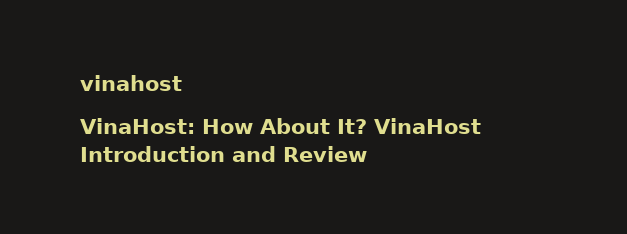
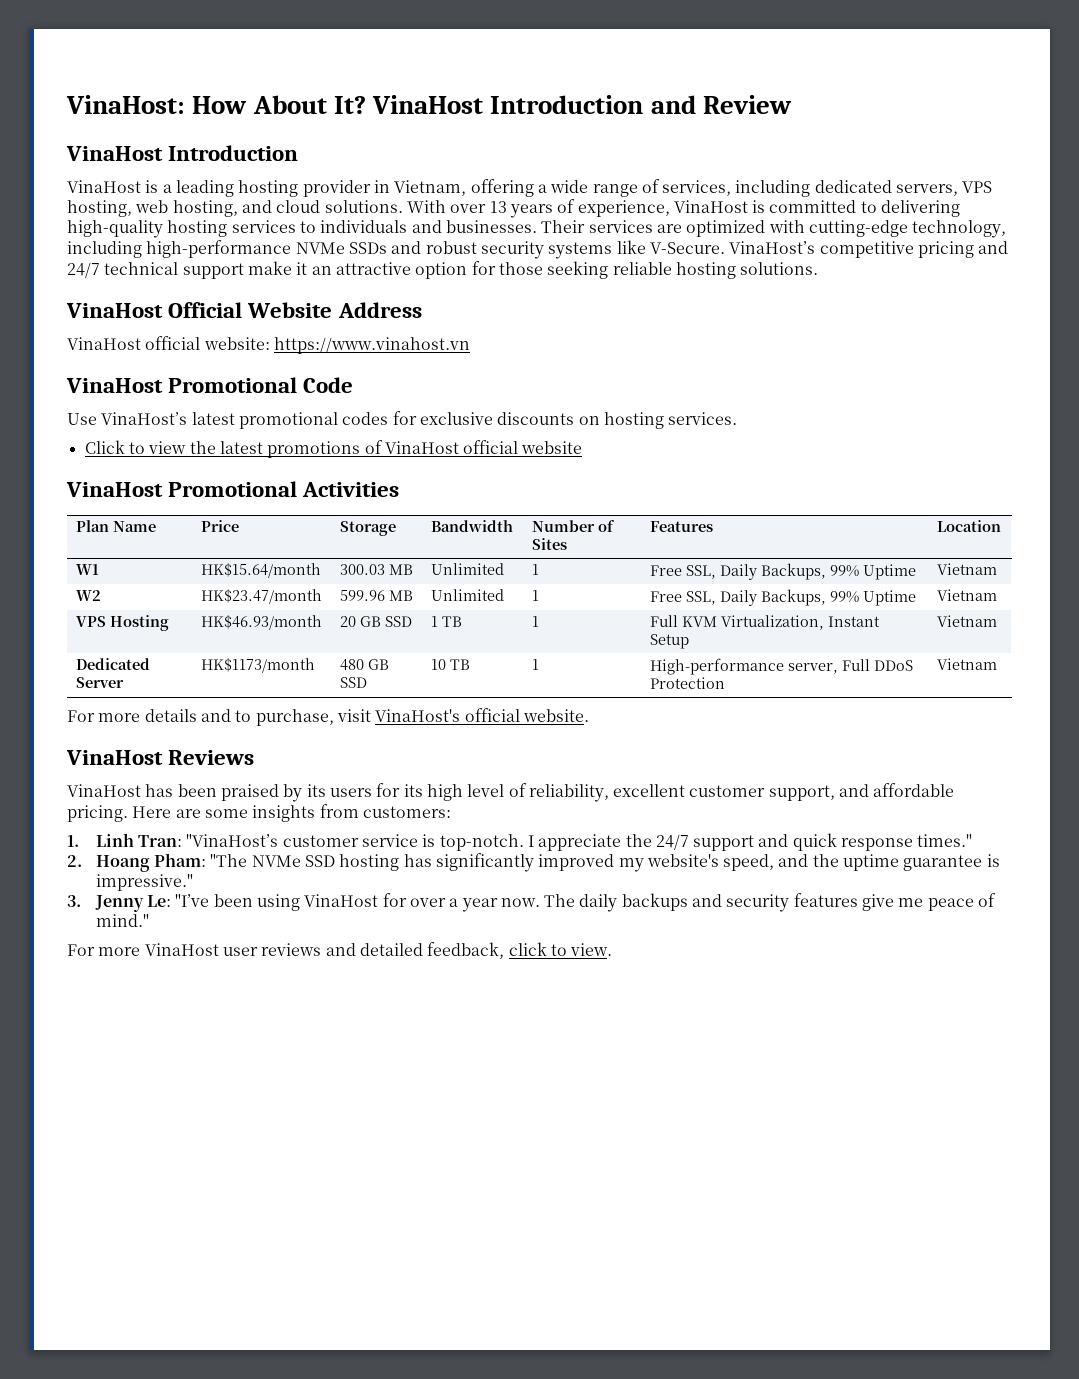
[80,75,182,91] vinahost // -> (66, 104) none
(367, 154) none -> [66,145,299,161] [67,179,993,197] [67,199,961,218] [67,220,1007,238] [67,240,1009,259] [67,261,819,279] [66,302,422,318] [67,336,470,354] [66,377,354,393] [67,411,738,429] [84,440,583,458] [66,481,400,497] [75,520,156,532] [200,520,239,532] [339,521,396,536] [430,520,513,532] [531,520,615,532] [531,538,567,550] [649,521,713,532] [936,520,1001,532] [75,564,99,575] [200,563,321,578] [339,564,413,575] [430,563,504,575] [531,564,539,575] [649,563,916,580] [936,563,997,575] [75,590,101,601] [200,589,322,604] [339,590,413,601] [430,589,504,601] [531,590,539,601] [649,589,916,606] [936,589,997,601] [75,615,169,631] [200,615,322,630] [339,616,412,627] [430,616,462,627] [531,616,539,627] [649,615,880,630] [649,634,689,649] [936,615,997,627] [75,658,150,670] [75,677,124,688] [200,658,315,673] [339,659,389,671] [339,677,367,688] [430,659,470,670] [531,659,539,670] [649,658,913,675] [649,677,725,689] [936,658,997,670] [67,708,589,726] [66,750,255,765] [67,783,955,802] [67,804,451,822] [67,833,973,851] [67,853,1000,872] [95,874,193,891] [67,893,997,912] [95,914,149,927] [67,942,613,959] // VinaHost Introduction // VinaHost is a leading hosting provider in Vietnam, offering a wide range of services, including dedicated servers, VPS hosting, web hosting, and cloud solutions. With over 13 years of experience, VinaHost is committed to delivering high-quality hosting services to individuals and businesses. Their services are optimized with cutting-edge technology, including high-performance NVMe SSDs and robust security systems like V-Secure. VinaHost’s competitive pricing and 24/7 technical support make it an attractive option for those seeking reliable hosting solutions. // VinaHost Official Website Address // VinaHost official website: https://www.vinahost.vn // VinaHost Promotional Code // Use VinaHost’s latest promotional codes for exclusive discounts on hosting services. // Click to view the latest promotions of VinaHost official website // VinaHost Promotional Activities // Plan Name | Price | Storage | Bandwidth | Number of Sites | Features | Location // W1 | HK$15.64/month | 300.03 MB | Unlimited | 1 | Free SSL, Daily Backups, 99% Uptime | Vietnam // W2 | HK$23.47/month | 599.96 MB | Unlimited | 1 | Free SSL, Daily Backups, 99% Uptime | Vietnam // VPS Hosting | HK$46.93/month | 20 GB SSD | 1 TB | 1 | Full KVM Virtualization, Instant Setup | Vietnam // Dedicated Server | HK$1173/month | 480 GB SSD | 10 TB | 1 | High-performance server, Full DDoS Protection | Vietnam // For more details and to purchase, visit VinaHost's official website. // VinaHost Reviews // VinaHost has been praised by its users for its high level of reliability, excellent customer support, and affordable pricing. Here are some insights from customers: // 1. Linh Tran: "VinaHost’s customer service is top-notch. I appreciate the 24/7 support and quick response times." // 2. Hoang Pham: "The NVMe SSD hosting has significantly improved my website's speed, and the uptime guarantee is impressive." // 3. Jenny Le: "I’ve been using VinaHost for over a year now. The daily backups and security features give me peace of mind." // For more VinaHost user reviews and detailed feedback, click to view.

